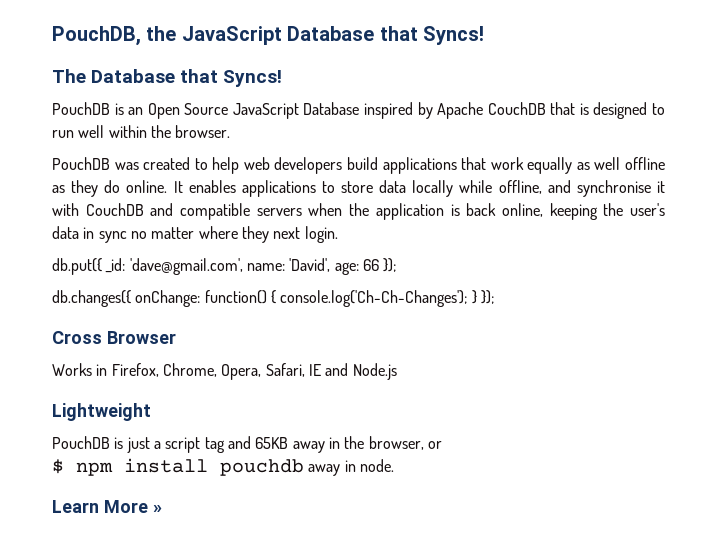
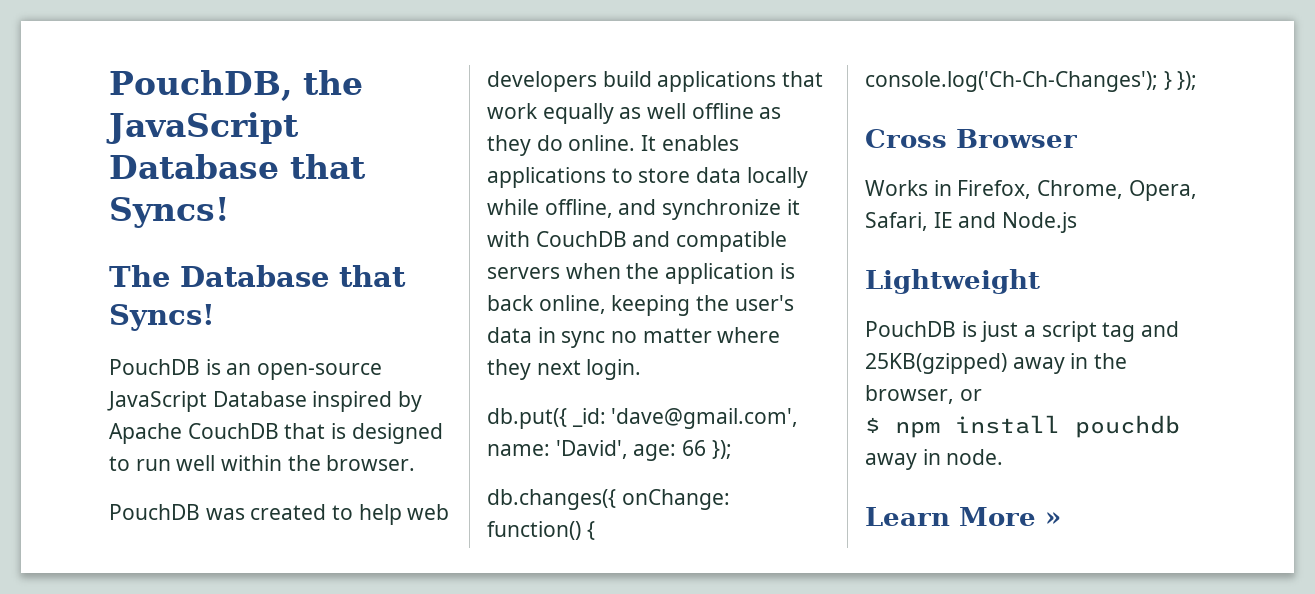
[147,103,229,119] Open Source -> [257,363,383,380] open-source
[576,180,651,197] synchronise -> [662,199,782,220] synchronize
[255,437,289,449] 65KB -> [865,353,1007,374] 25KB(gzipped)

